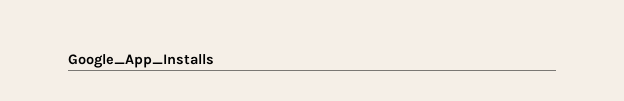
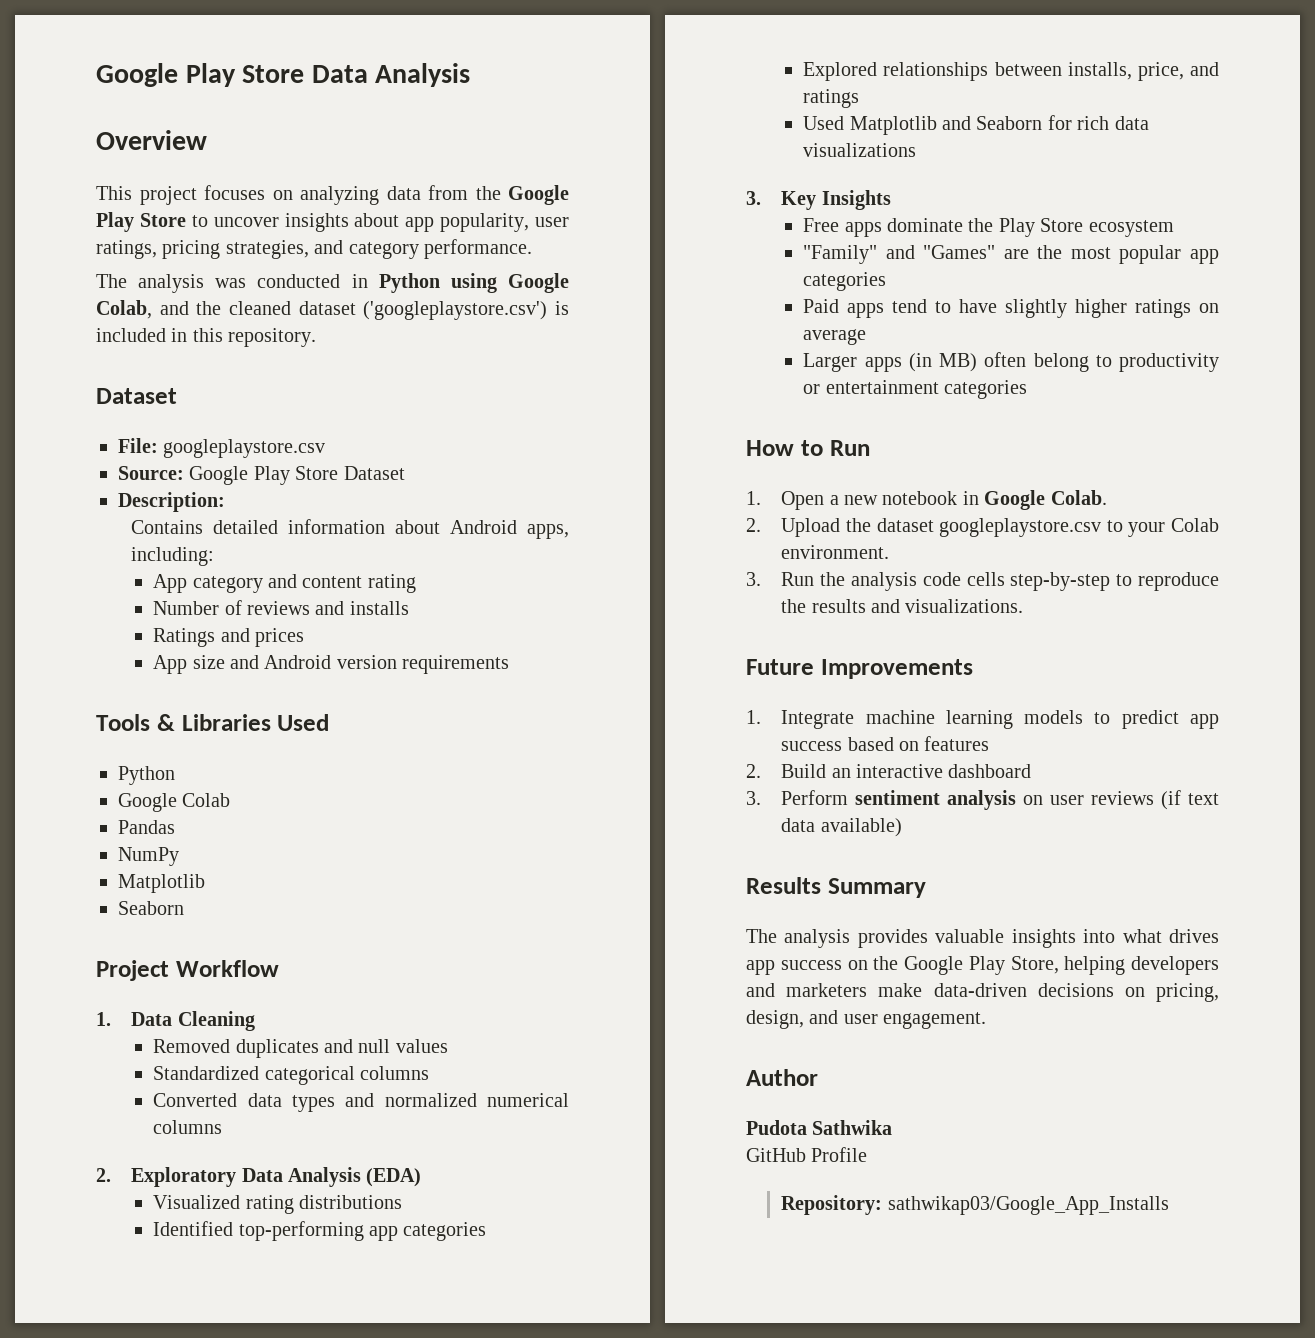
[68,54,214,68] Google_App_Installs -> [96,63,471,87] [96,130,207,150] [96,185,569,205] [96,212,569,232] [96,239,532,259] [96,273,569,293] [96,300,569,320] [96,328,317,347] [96,388,177,404] [118,438,326,458] [118,466,405,485] [118,492,225,512] [131,519,569,539] [131,547,215,566] [153,574,416,593] [153,600,409,615] [153,628,305,647] [153,655,510,674] [96,714,330,731] [118,766,175,785] [118,793,231,812] [118,820,175,834] [118,847,179,866] [118,874,205,893] [118,901,184,915] [96,960,279,981] [96,1011,255,1031] [153,1039,448,1058] [153,1066,430,1085] [153,1093,569,1112] [153,1120,223,1134] [96,1167,422,1187] [153,1195,403,1214] [153,1221,487,1241] [803,62,1219,81] [803,89,860,108] [803,115,1149,135] [803,143,917,157] [746,190,891,210] [803,218,1174,237] [803,245,1219,264] [803,272,887,291] [803,299,1219,318] [803,329,867,345] [803,352,1219,372] [803,380,1028,399] [746,440,870,456] [746,490,1107,510] [746,518,1219,537] [781,545,890,559] [746,572,1219,591] [781,599,1024,613] [746,659,973,679] [746,710,1219,729] [781,736,990,751] [746,764,1032,778] [746,790,1219,810] [781,818,902,837] [746,877,926,898] [746,929,1219,948] [746,956,1219,975] [746,983,1219,1002] [746,1010,987,1029] [746,1069,818,1086] [746,1120,893,1135] [746,1147,868,1162] [781,1195,1169,1215] Google Play Store Data Analysis // Overview // This project focuses on analyzing data from the Google Play Store to uncover insights about app popularity, user ratings, pricing strategies, and category performance. // The analysis was conducted in Python using Google Colab, and the cleaned dataset ('googleplaystore.csv') is included in this repository. // Dataset // File: googleplaystore.csv // Source: Google Play Store Dataset // Description: // Contains detailed information about Android apps, including: // App category and content rating // Number of reviews and installs // Ratings and prices // App size and Android version requirements // Tools & Libraries Used // Python // Google Colab // Pandas // NumPy // Matplotlib // Seaborn // Project Workflow // 1. Data Cleaning // Removed duplicates and null values // Standardized categorical columns // Converted data types and normalized numerical columns // 2. Exploratory Data Analysis (EDA) // Visualized rating distributions // Identified top-performing app categories // Explored relationships between installs, price, and ratings // Used Matplotlib and Seaborn for rich data visualizations // 3. Key Insights // Free apps dominate the Play Store ecosystem // "Family" and "Games" are the most popular app categories // Paid apps tend to have slightly higher ratings on average // Larger apps (in MB) often belong to productivity or entertainment categories // How to Run // 1. Open a new notebook in Google Colab. // 2. Upload the dataset googleplaystore.csv to your Colab environment. // 3. Run the analysis code cells step-by-step to reproduce the results and visualizations. // Future Improvements // 1. Integrate machine learning models to predict app success based on features // 2. Build an interactive dashboard // 3. Perform sentiment analysis on user reviews (if text data available) // Results Summary // The analysis provides valuable insights into what drives app success on the Google Play Store, helping developers and marketers make data-driven decisions on pricing, design, and user engagement. // Author // Pudota Sathwika // GitHub Profile // Repository: sathwikap03/Google_App_Installs

